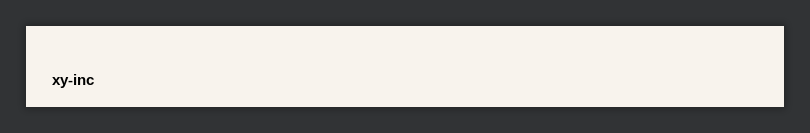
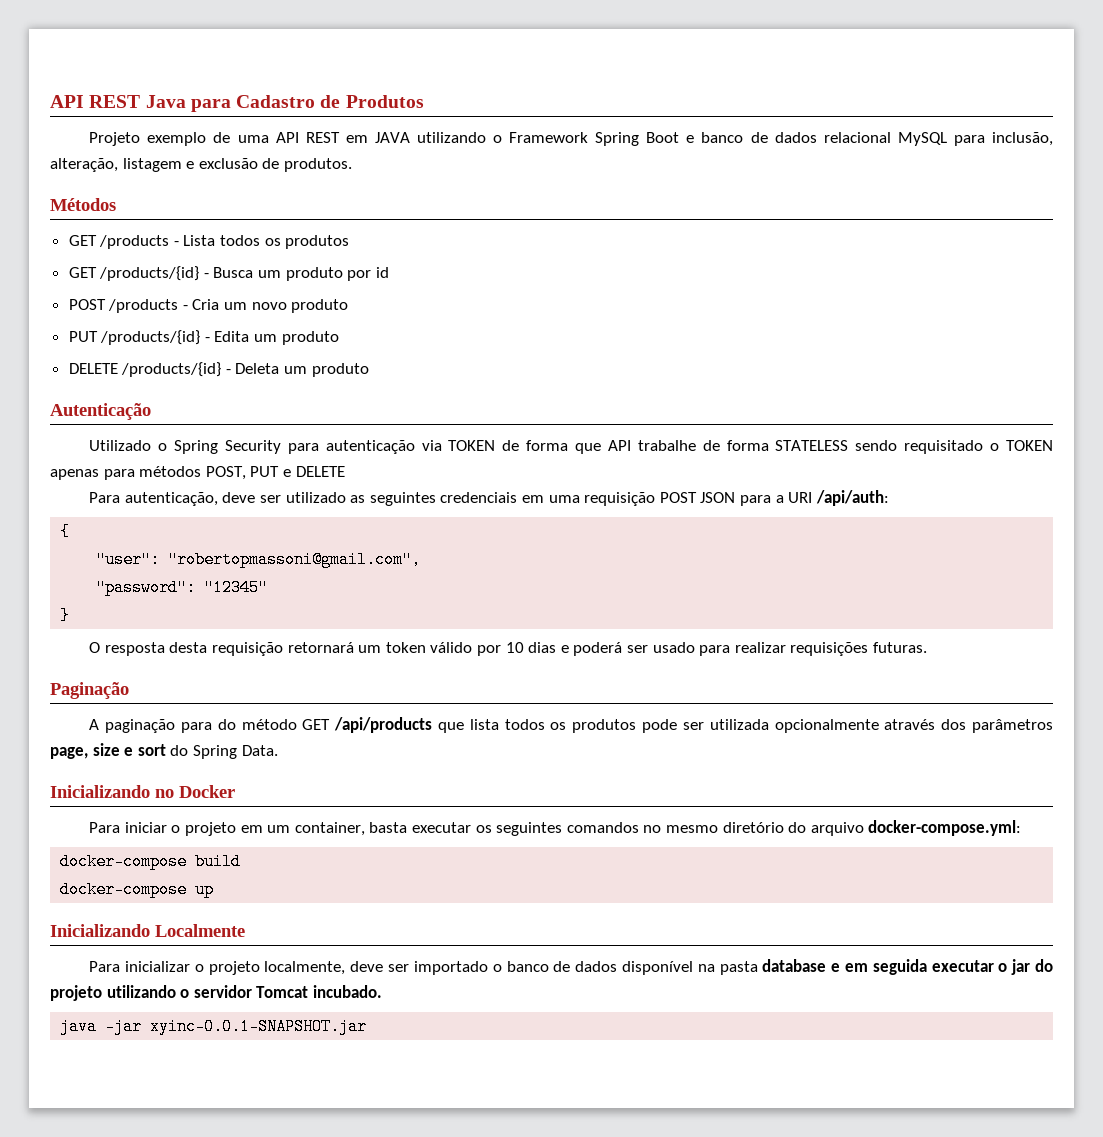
[52,74,94,88] xy-inc -> [50,95,424,112] [89,132,1054,146] [50,158,352,172] [50,198,116,211] [68,235,350,249] [68,266,389,281] [68,299,349,313] [68,330,339,345] [68,362,369,377] [50,403,151,420] [89,440,1053,454] [50,466,345,480] [89,490,889,506] [60,523,71,540] [96,551,422,568] [96,579,269,596] [60,607,71,624] [89,642,927,656] [50,682,129,699] [89,717,1054,733] [50,743,278,759] [50,785,235,798] [89,820,1022,836] [60,853,242,870] [60,881,215,898] [50,924,245,937] [89,959,1053,975] [50,985,382,1001] [60,1018,368,1035] API REST Java para Cadastro de Produtos // Projeto exemplo de uma API REST em JAVA utilizando o Framework Spring Boot e banco de dados relacional MySQL para inclusão, alteração, listagem e exclusão de produtos. // Métodos // GET /products - Lista todos os produtos // GET /products/{id} - Busca um produto por id // POST /products - Cria um novo produto // PUT /products/{id} - Edita um produto // DELETE /products/{id} - Deleta um produto // Autenticação // Utilizado o Spring Security para autenticação via TOKEN de forma que API trabalhe de forma STATELESS sendo requisitado o TOKEN apenas para métodos POST, PUT e DELETE // Para autenticação, deve ser utilizado as seguintes credenciais em uma requisição POST JSON para a URI /api/auth: // { // "user": "robertopmassoni@gmail.com", // "password": "12345" // } // O resposta desta requisição retornará um token válido por 10 dias e poderá ser usado para realizar requisições futuras. // Paginação // A paginação para do método GET /api/products que lista todos os produtos pode ser utilizada opcionalmente através dos parâmetros page, size e sort do Spring Data. // Inicializando no Docker // Para iniciar o projeto em um container, basta executar os seguintes comandos no mesmo diretório do arquivo docker-compose.yml: // docker-compose build // docker-compose up // Inicializando Localmente // Para inicializar o projeto localmente, deve ser importado o banco de dados disponível na pasta database e em seguida executar o jar do projeto utilizando o servidor Tomcat incubado. // java -jar xyinc-0.0.1-SNAPSHOT.jar

